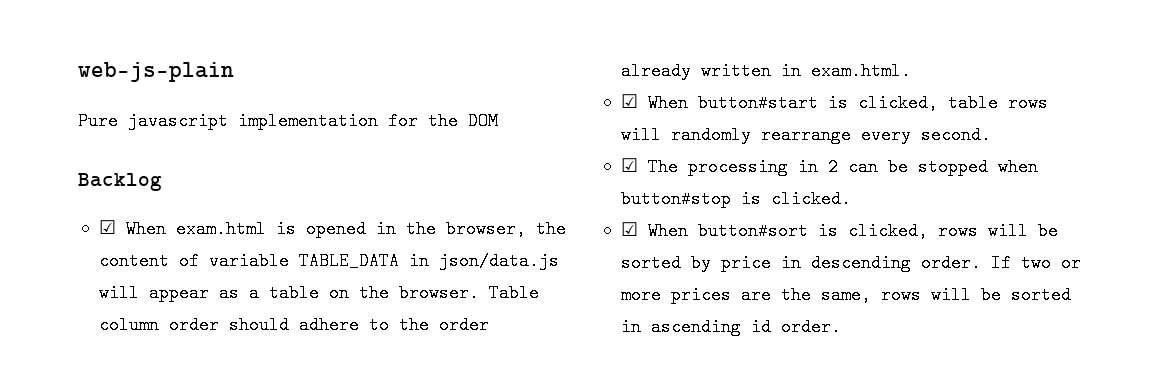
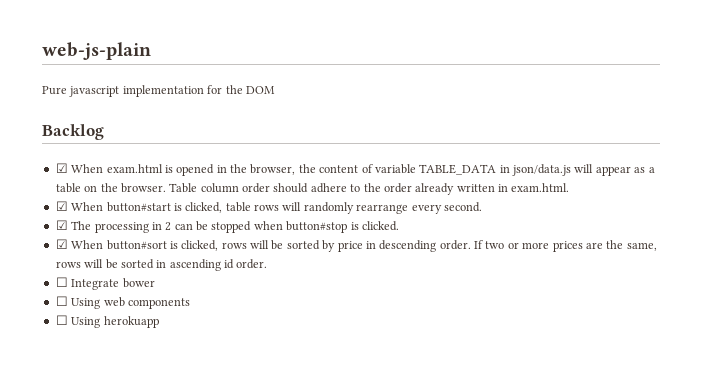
(841, 327) none -> [55,277,155,290] [55,296,190,309] [55,315,159,328] // ☐ Integrate bower // ☐ Using web components // ☐ Using herokuapp

